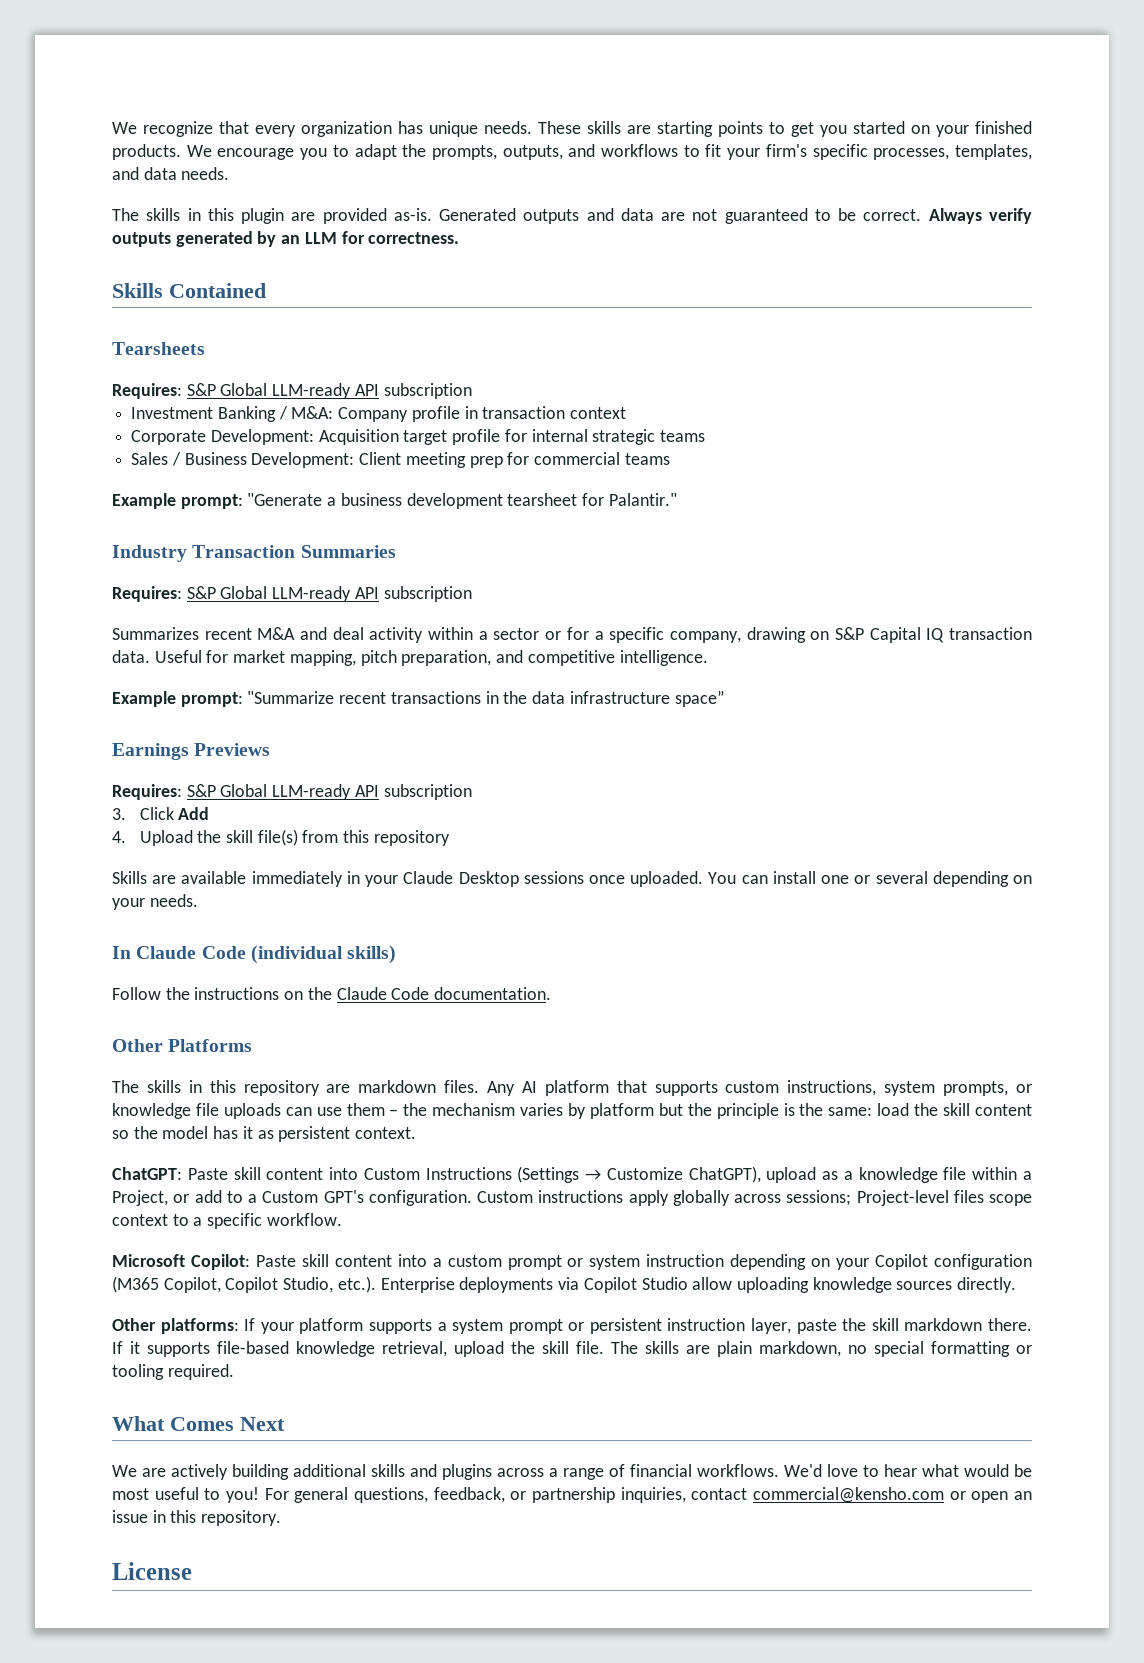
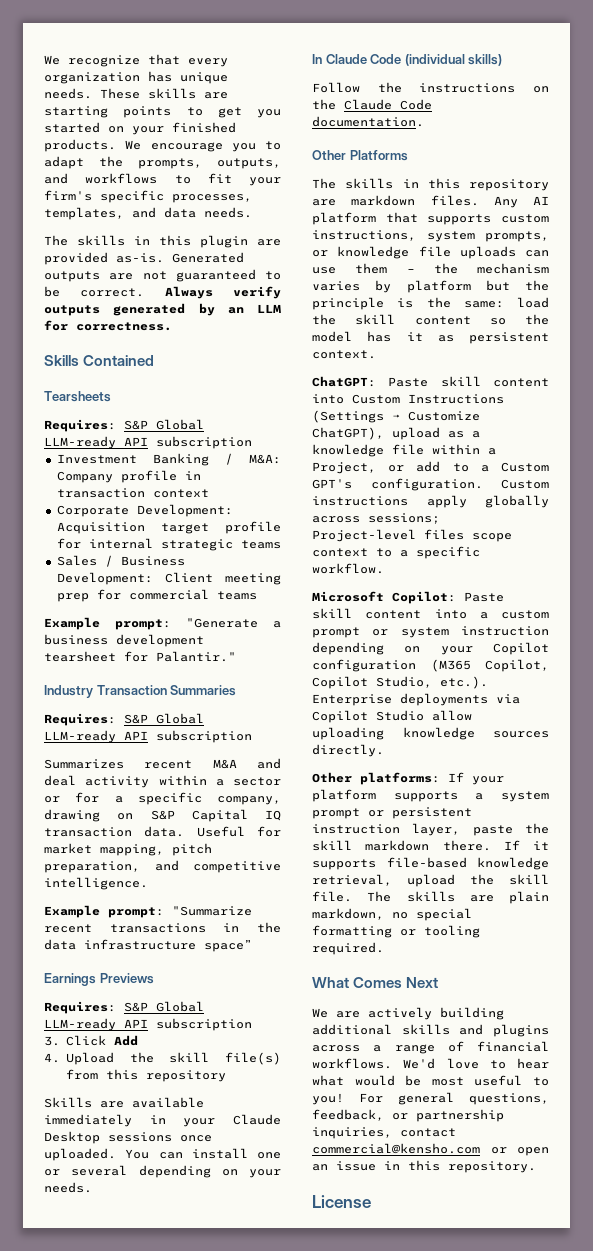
[586,208,654,221] and data -> (100, 276) none

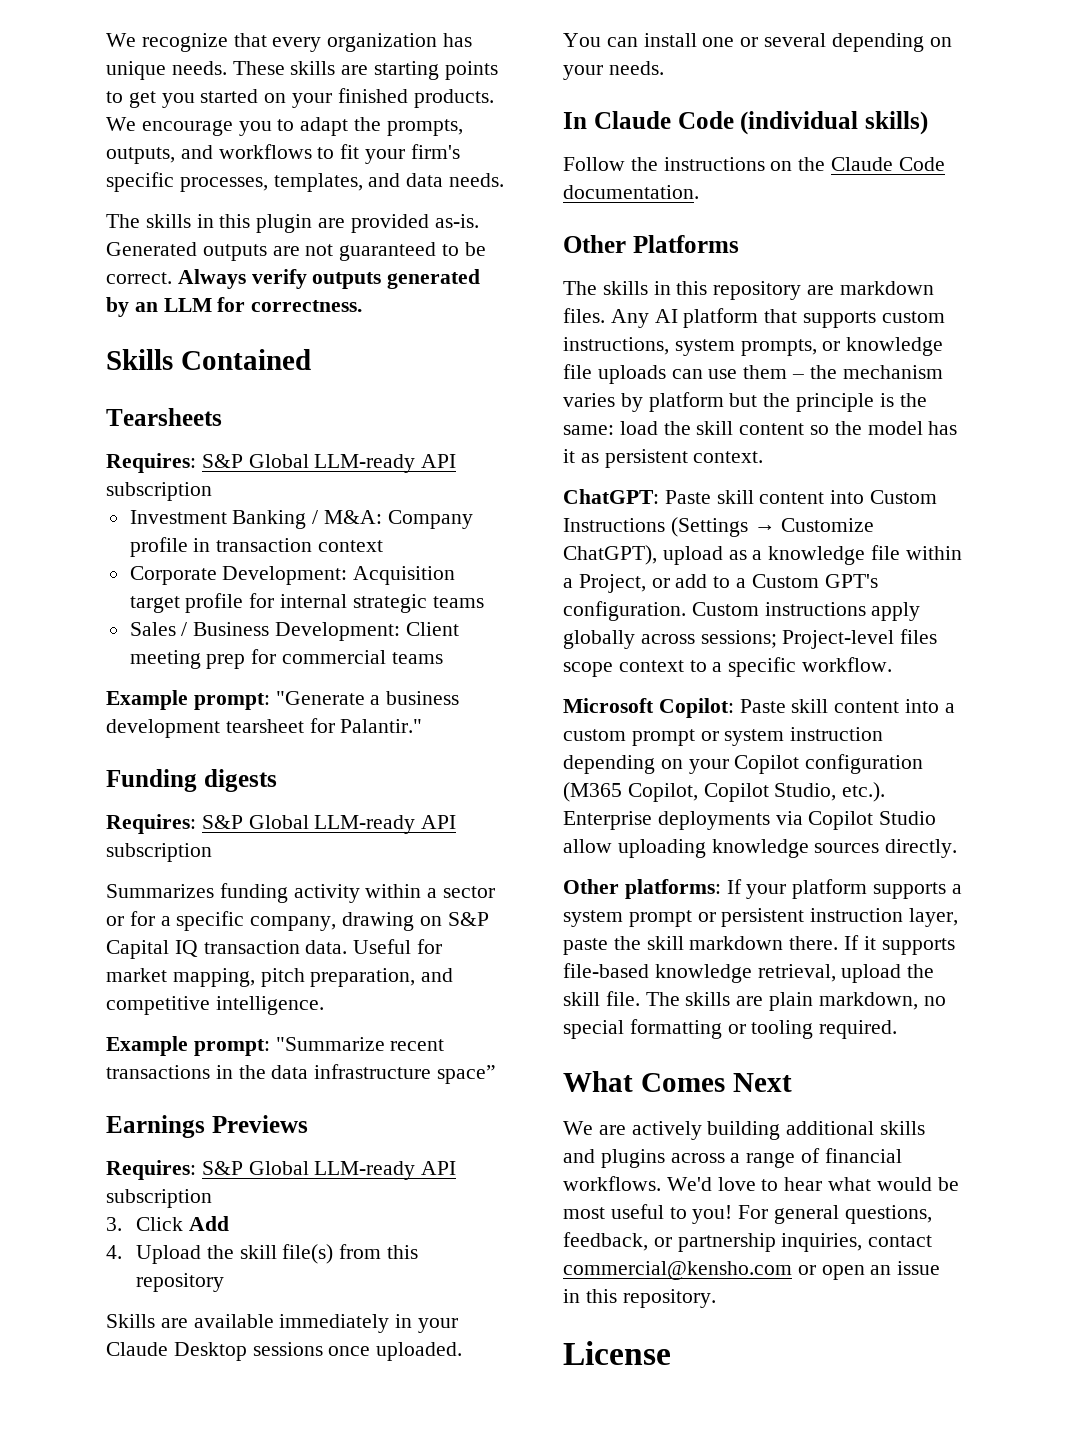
[44,685,237,698] Industry Transaction Summaries -> [106,769,277,792] Funding digests
[144,758,281,769] [44,775,76,786] recent M&A and deal -> [219,883,288,903] funding

